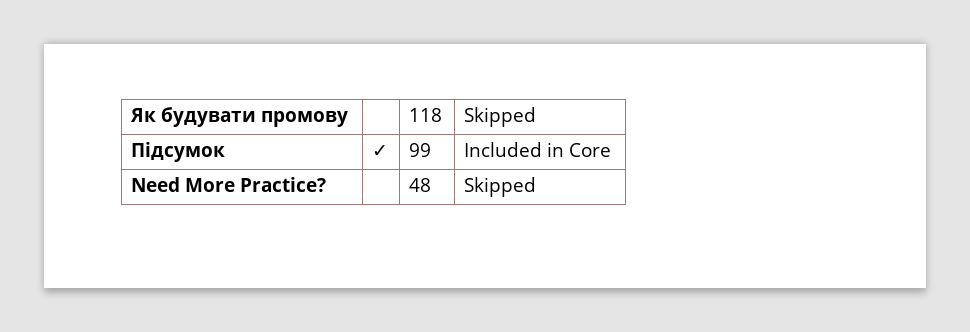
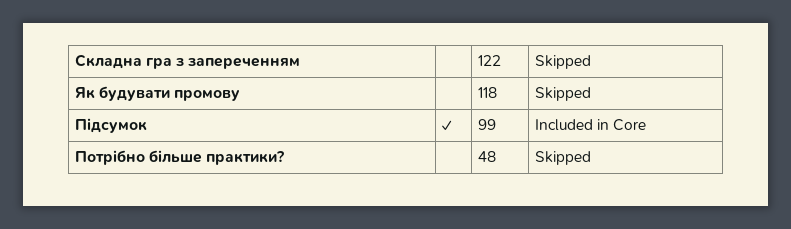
(130, 115) none -> [74,54,301,69] [477,55,501,66] [534,55,591,69] Складна гра з запереченням | | 122 | Skipped //
[131,177,327,192] Need More Practice? -> [74,150,285,165] Потрібно більше практики?

